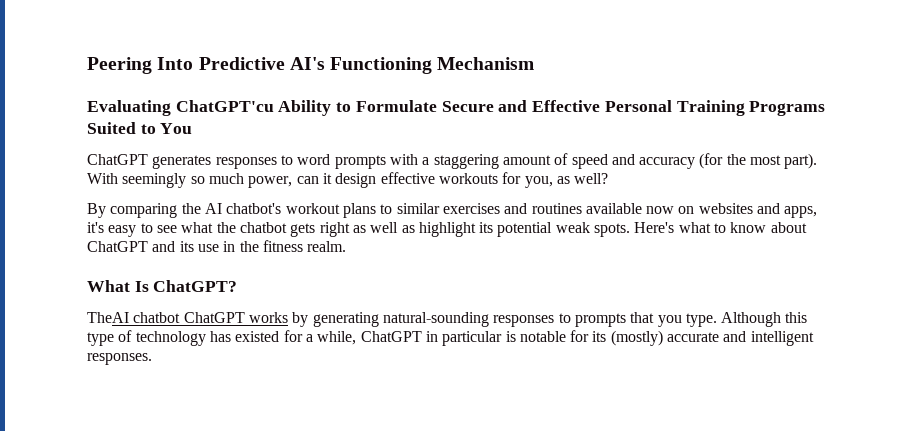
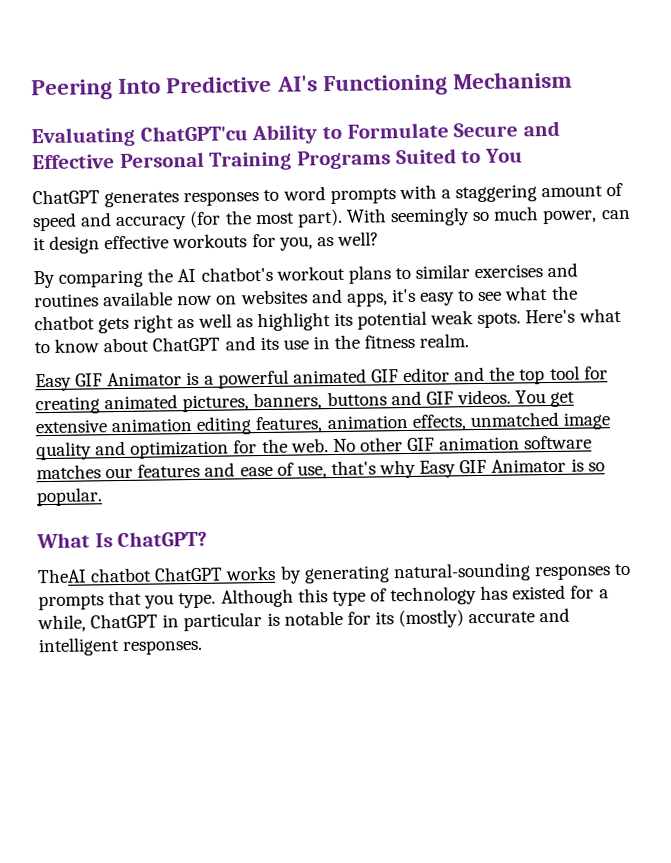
(347, 246) none -> [35,365,608,392] [35,389,576,415] [35,411,610,435] [36,435,593,461] [36,458,605,480] [36,487,103,507] // Easy GIF Animator is a powerful animated GIF editor and the top tool for creating animated pictures, banners, buttons and GIF videos. You get extensive animation editing features, animation effects, unmatched image quality and optimization for the web. No other GIF animation software matches our features and ease of use, that's why Easy GIF Animator is so popular.

